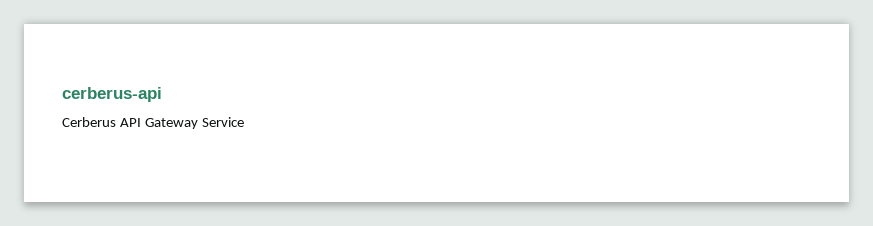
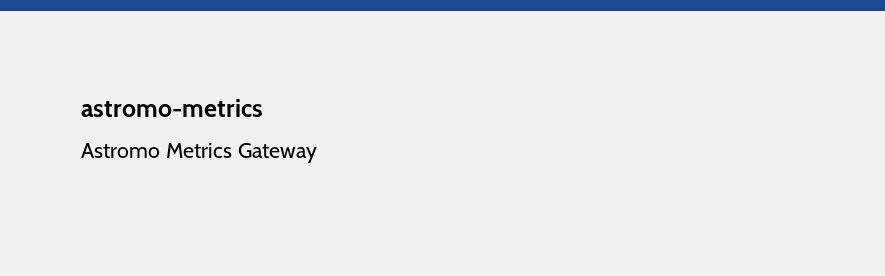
[62,87,162,102] [62,117,244,129] cerberus-api // Cerberus API Gateway Service -> [81,99,263,117] [81,143,317,163] astromo-metrics // Astromo Metrics Gateway

